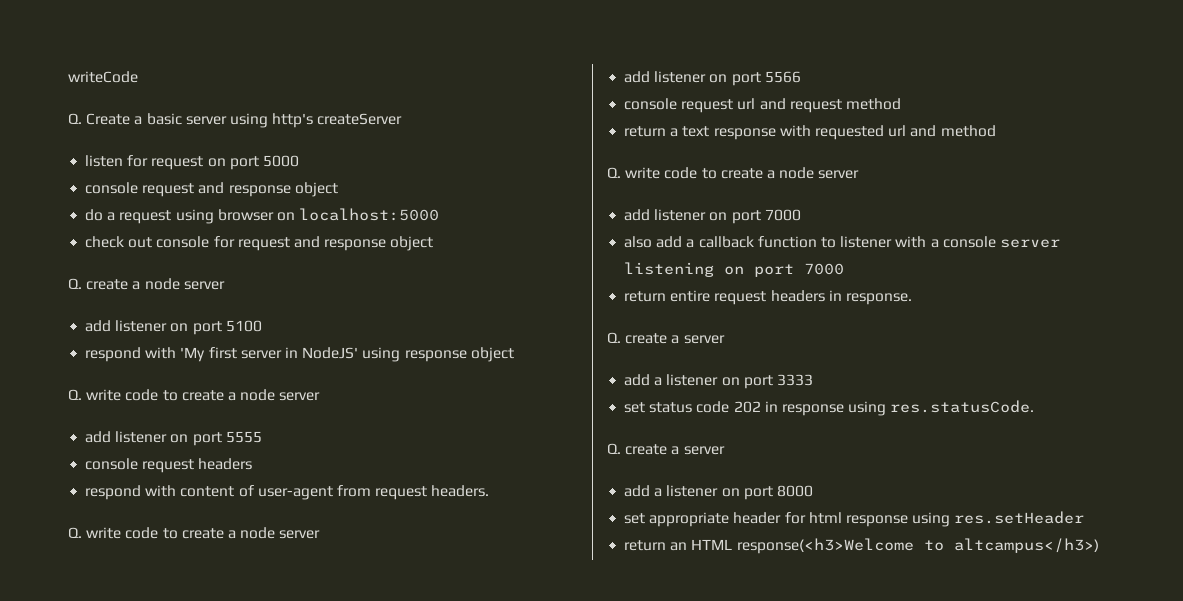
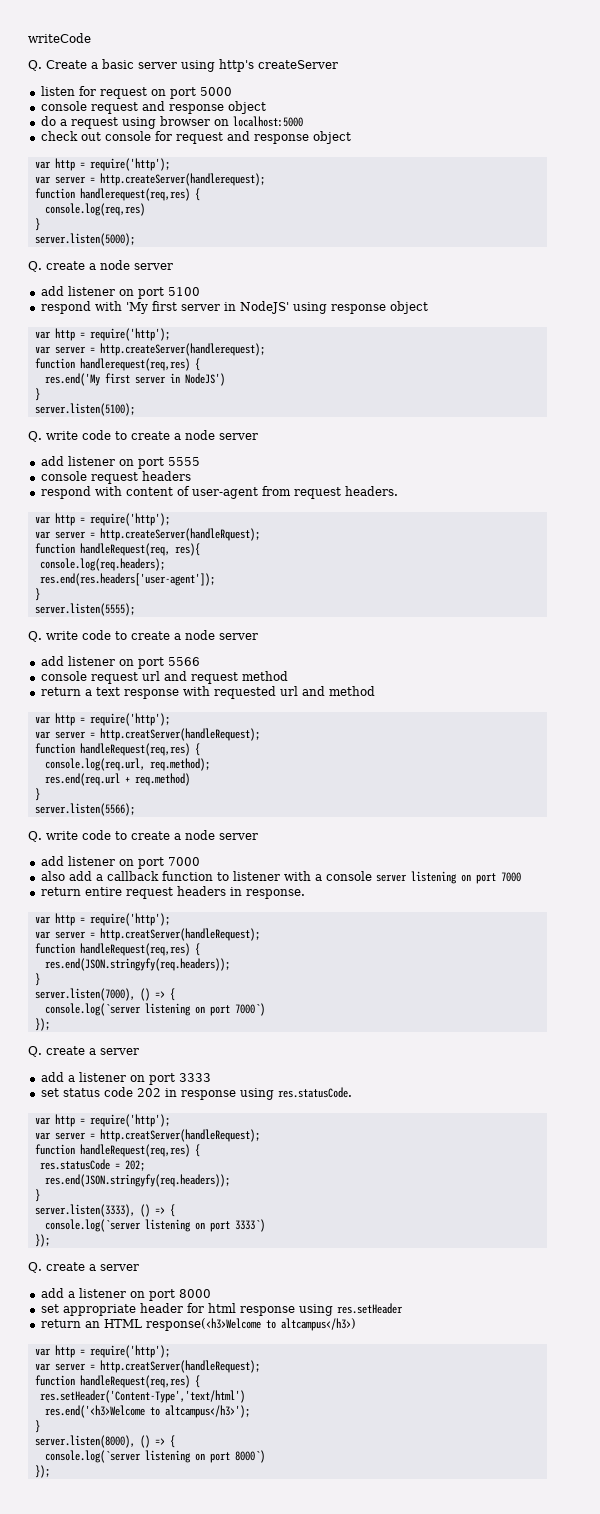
(434, 243) none -> [34,158,170,171] [34,173,265,186] [34,188,200,201] [44,203,145,216] [34,218,40,231] [34,233,135,246] // var http = require('http'); // var server = http.createServer(handlerequest); // function handlerequest(req,res) { // console.log(req,res) // } // server.listen(5000);
(514, 354) none -> [34,328,170,341] [34,343,265,356] [34,358,200,371] [44,373,225,386] [34,388,40,401] [34,403,135,416] // var http = require('http'); // var server = http.createServer(handlerequest); // function handlerequest(req,res) { // res.end('My first server in NodeJS') // } // server.listen(5100);
(490, 491) none -> [34,513,170,526] [34,528,260,541] [34,543,200,556] [39,558,165,571] [39,573,215,586] [34,588,40,601] [34,603,135,616] // var http = require('http'); // var server = http.createServer(handleRquest); // function handleRequest(req, res){ // console.log(req.headers); // res.end(res.headers['user-agent']); // } // server.listen(5555);
(996, 131) none -> [34,713,170,726] [34,728,260,741] [34,743,200,756] [44,758,210,771] [44,773,190,786] [34,788,40,801] [34,803,135,816] // var http = require('http'); // var server = http.creatServer(handleRequest); // function handleRequest(req,res) { // console.log(req.url, req.method); // res.end(req.url + req.method) // } // server.listen(5566);
(912, 299) none -> [34,913,170,926] [34,928,260,941] [34,943,200,956] [44,958,230,971] [34,973,40,986] [34,988,175,1001] [44,1003,265,1016] [34,1018,50,1031] // var http = require('http'); // var server = http.creatServer(handleRequest); // function handleRequest(req,res) { // res.end(JSON.stringyfy(req.headers)); // } // server.listen(7000), () => { // console.log(`server listening on port 7000`) // });
(1035, 406) none -> [34,1114,170,1127] [34,1129,260,1142] [34,1144,200,1157] [39,1159,145,1171] [44,1174,230,1187] [34,1189,40,1202] [34,1204,175,1217] [44,1219,265,1232] [34,1234,50,1247] // var http = require('http'); // var server = http.creatServer(handleRequest); // function handleRequest(req,res) { // res.statusCode = 202; // res.end(JSON.stringyfy(req.headers)); // } // server.listen(3333), () => { // console.log(`server listening on port 3333`) // });
(1099, 545) none -> [34,1345,170,1358] [34,1360,260,1373] [34,1375,200,1388] [39,1390,245,1403] [44,1405,250,1418] [34,1420,40,1433] [34,1435,175,1448] [44,1450,265,1463] [34,1465,50,1478] // var http = require('http'); // var server = http.creatServer(handleRequest); // function handleRequest(req,res) { // res.setHeader('Content-Type','text/html') // res.end('<h3>Welcome to altcampus</h3>'); // } // server.listen(8000), () => { // console.log(`server listening on port 8000`) // });

